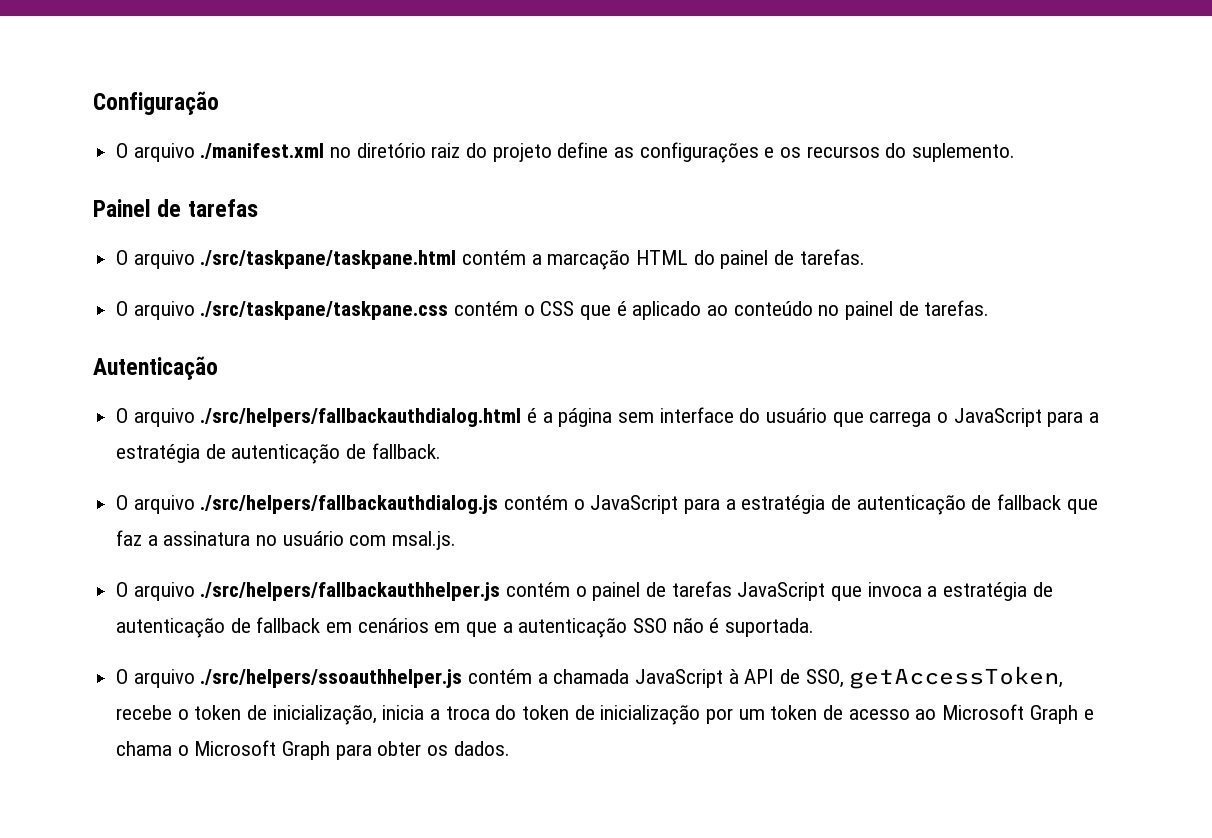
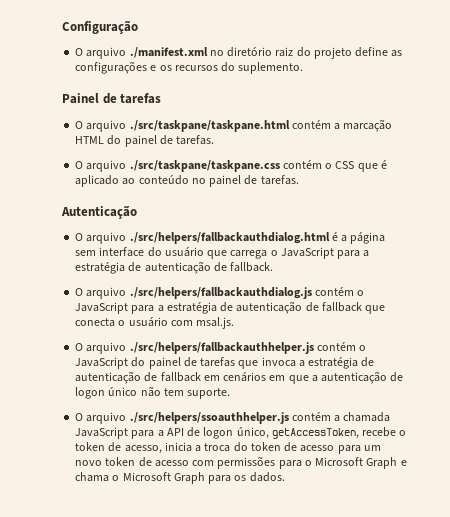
[116,530,278,546] faz a assinatura no -> [75,318,126,327] conecta o
(587, 591) none -> [75,357,146,369] JavaScript do
[737,582,826,601] JavaScript -> (236, 362) none
[633,618,815,637] SSO não é suportada. -> [390,372,404,382] [75,386,231,399] de logon único não tem suporte.
[728,669,844,688] à API de SSO, -> [131,427,269,439] para a API de logon único,
[272,705,377,725] inicialização, -> [124,445,162,454] acesso,
[600,705,937,725] inicialização por um token de acesso ao -> [300,445,381,454] [75,456,312,469] acesso para um novo token de acesso com permissões para o
[377,741,422,756] obter -> (232, 479) none

